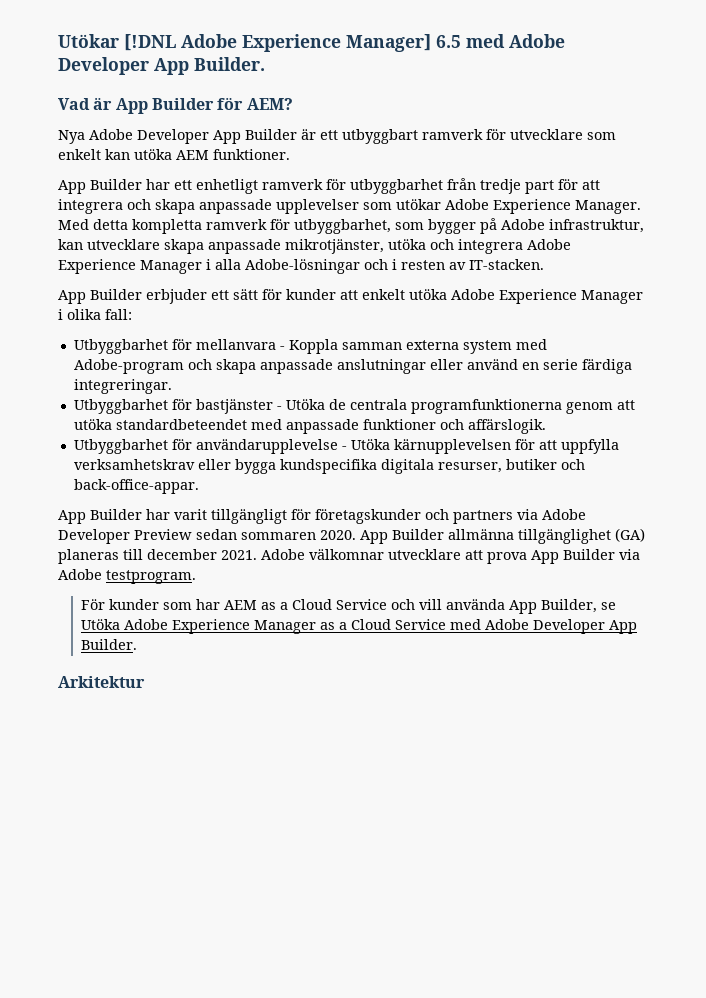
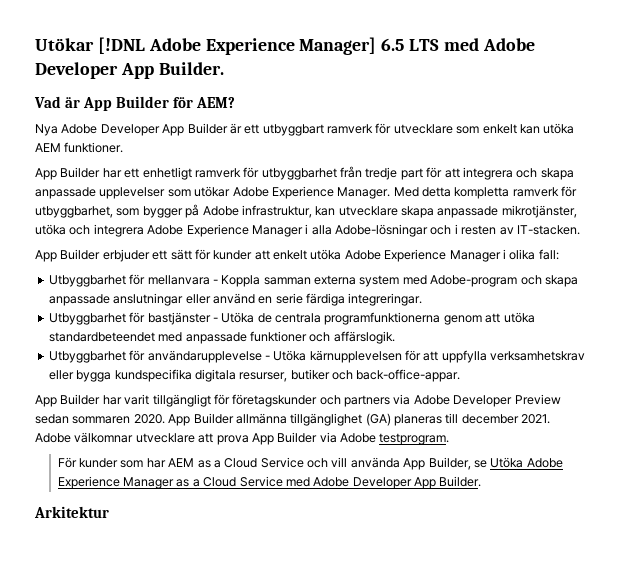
(461, 41) none -> [409,39,440,51] LTS

